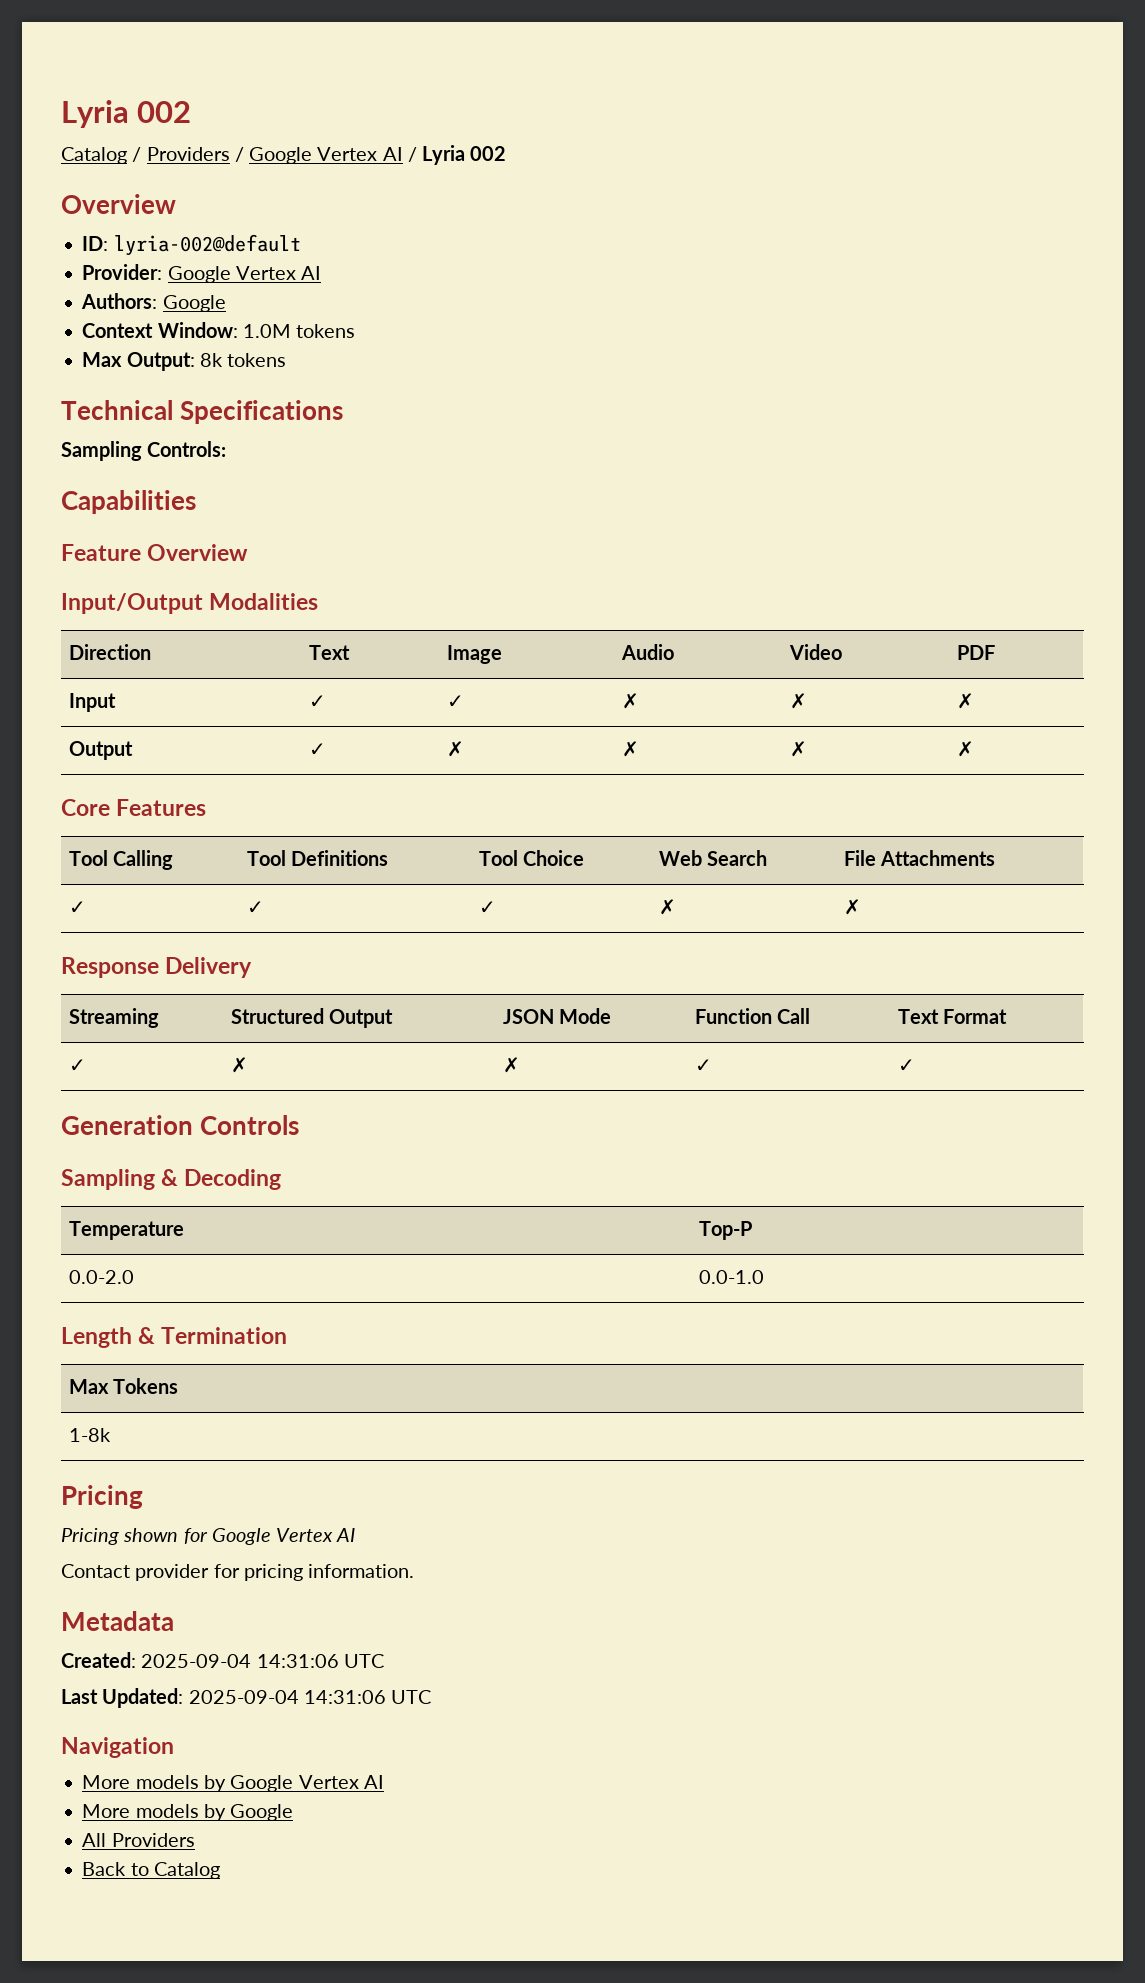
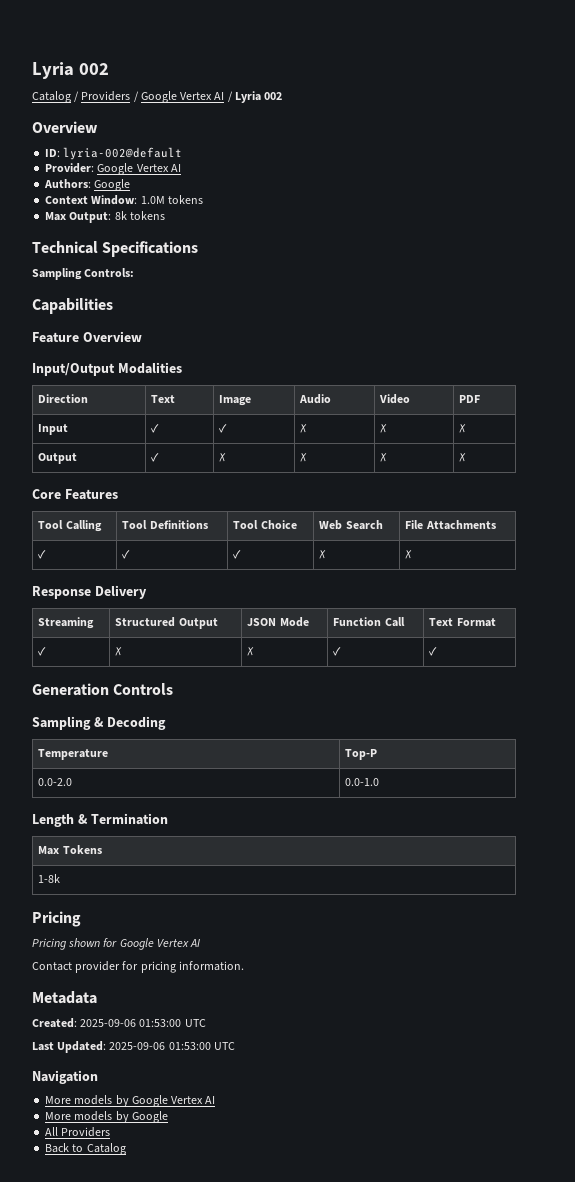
[141,1654,339,1668] 2025-09-04 14:31:06 -> [80,1019,182,1027] 2025-09-06 01:53:00
[188,1690,386,1704] 2025-09-04 14:31:06 -> [109,1042,211,1050] 2025-09-06 01:53:00

